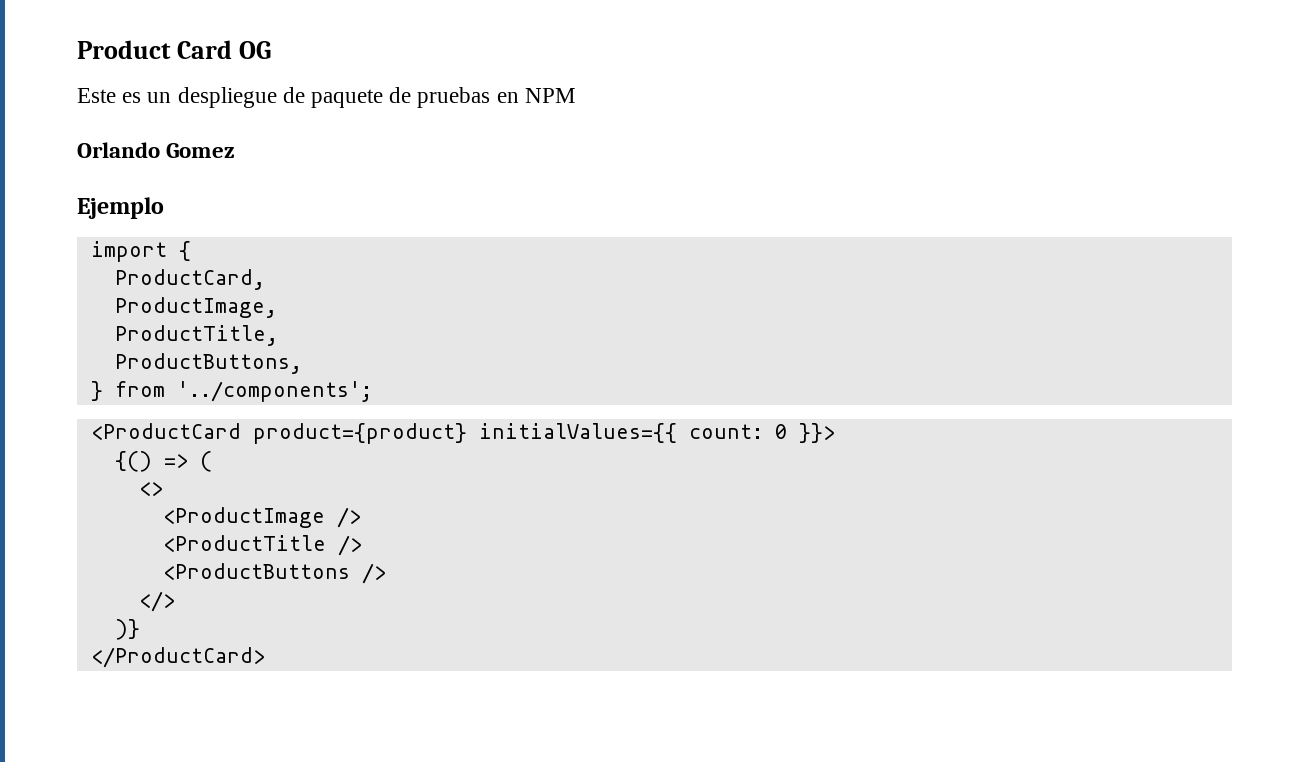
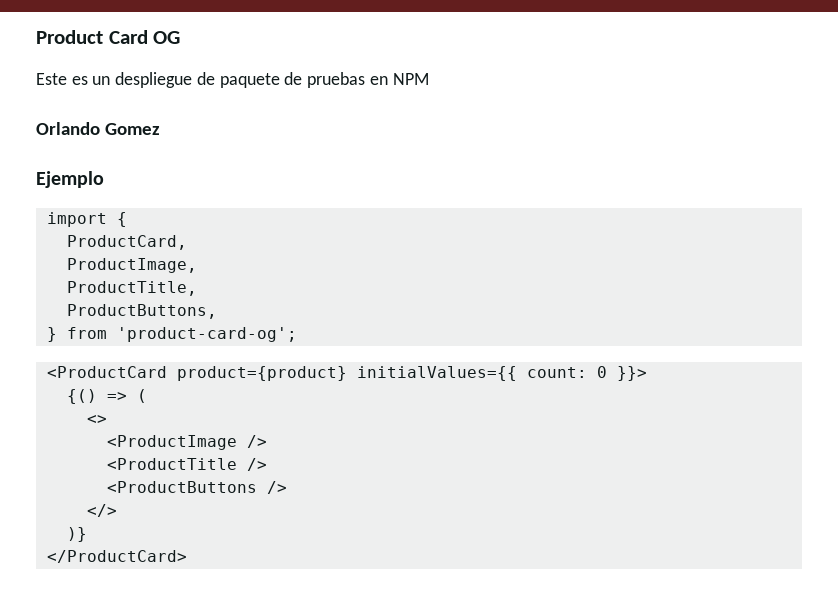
[176,381,372,402] '../components'; -> [116,327,297,342] 'product-card-og';

